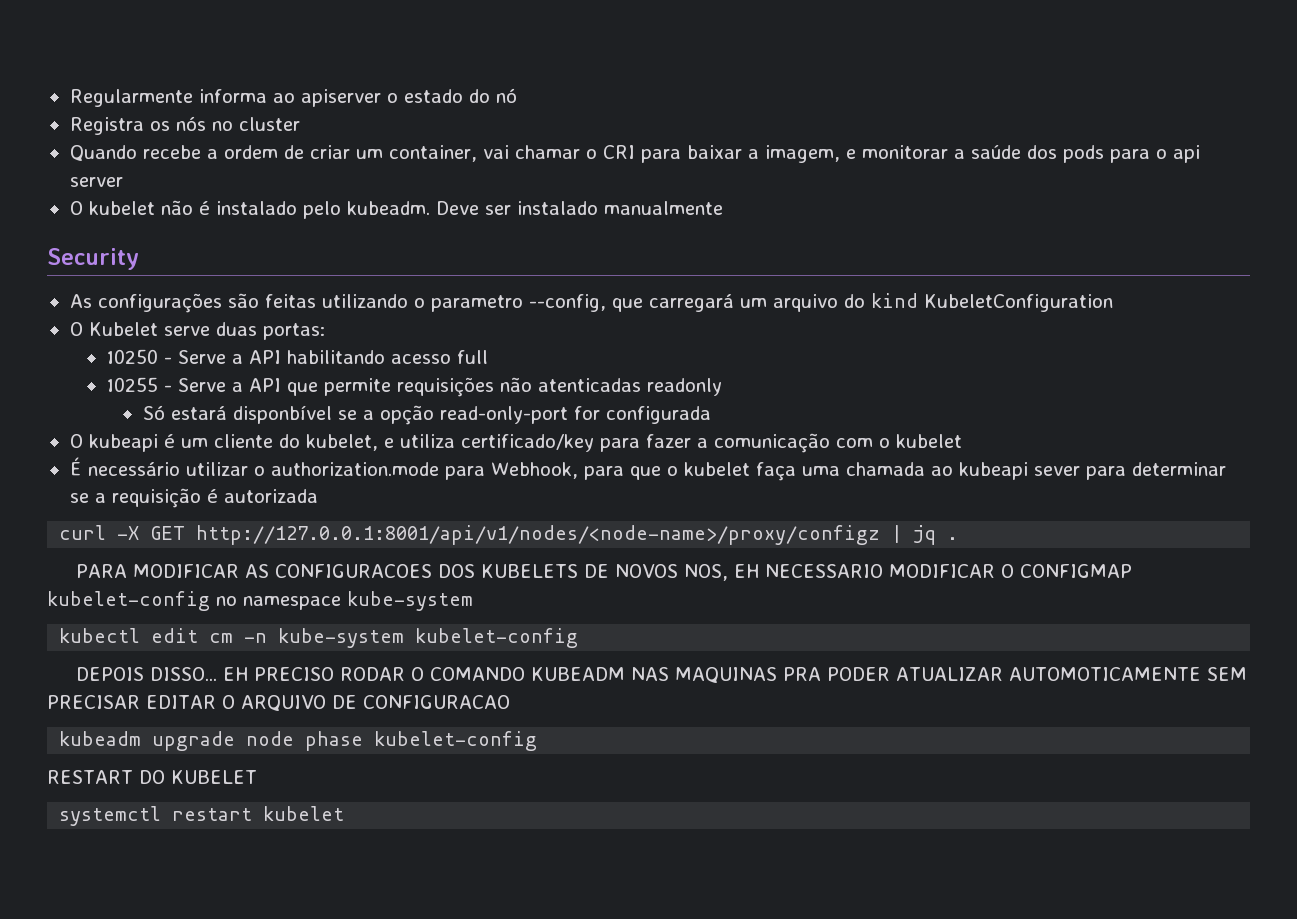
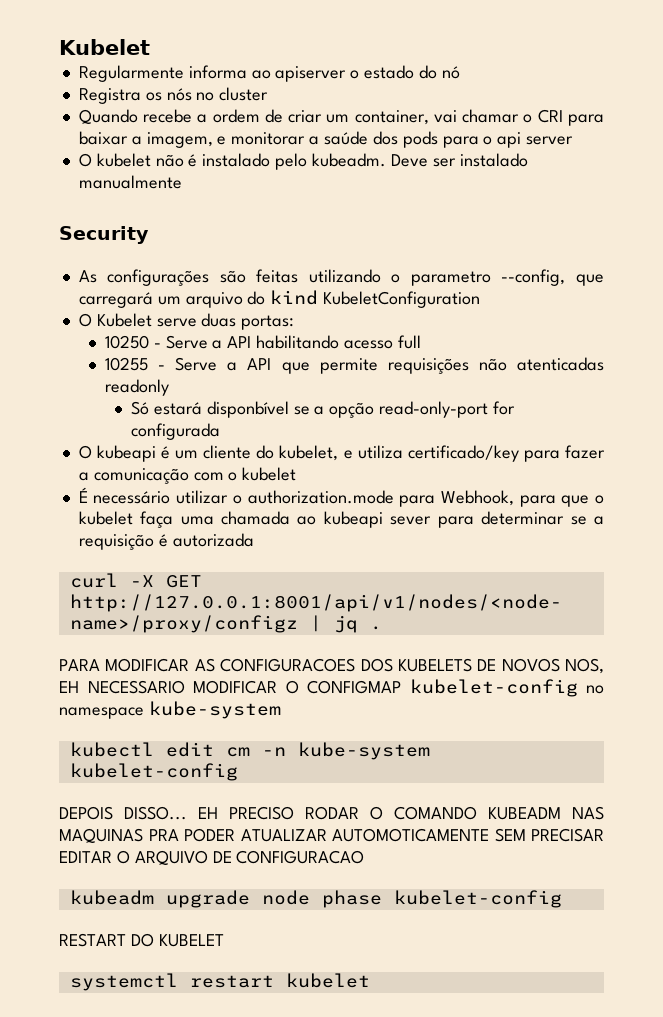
(69, 98) none -> [59,39,150,55] Kubelet //

